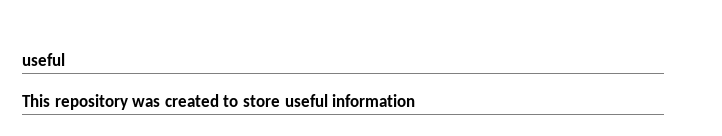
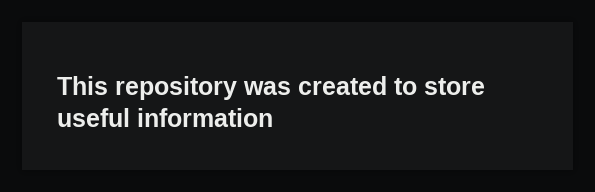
[22,53,65,66] useful // -> (57, 85) none

